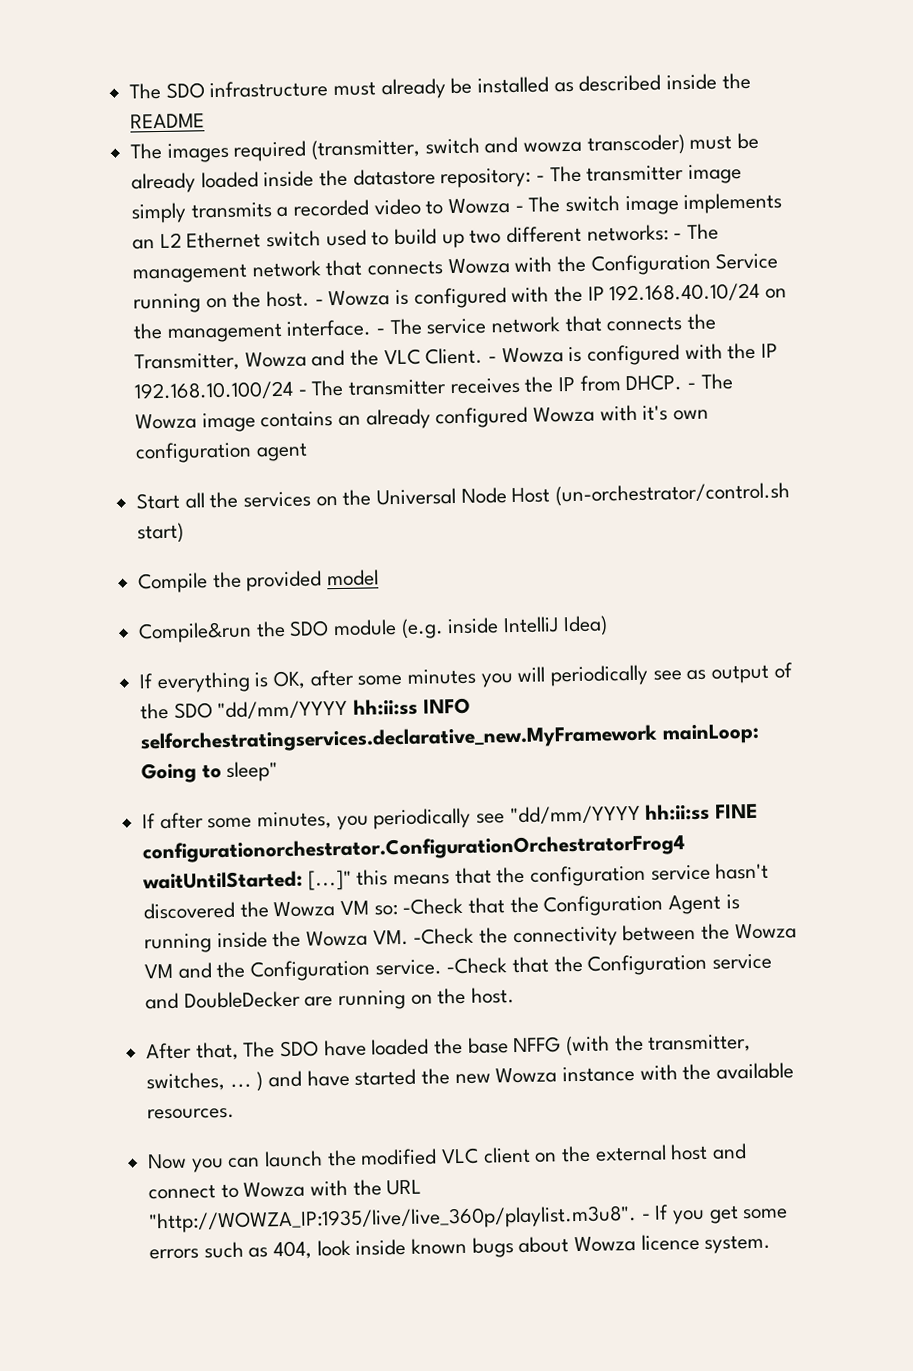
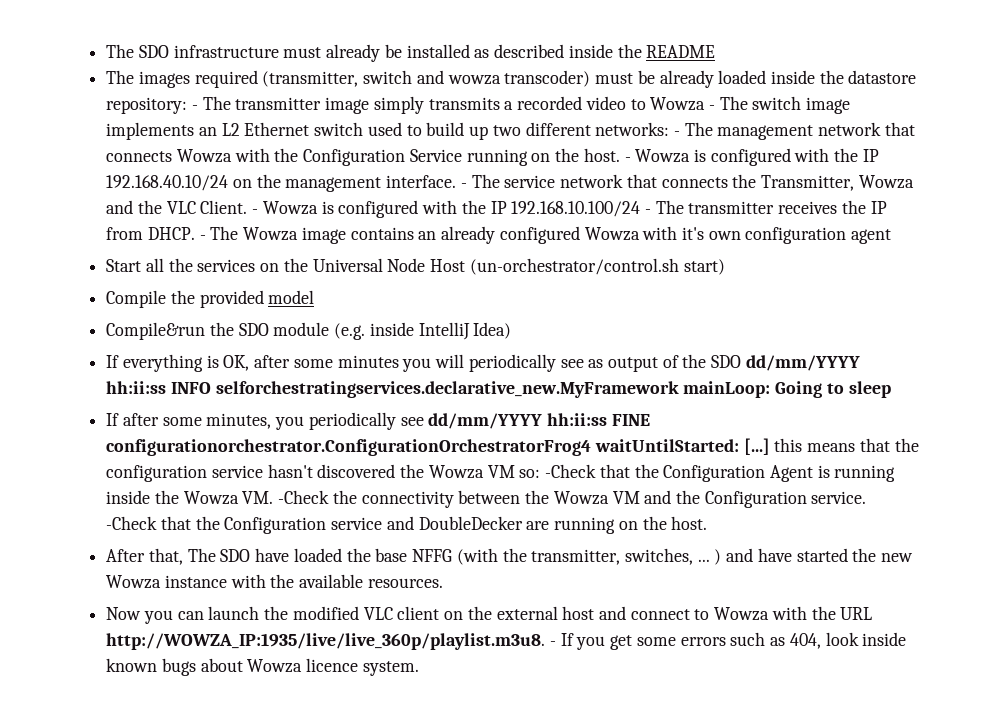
[217,699,349,721] "dd/mm/YYYY -> [745,355,860,371] dd/mm/YYYY
[226,761,279,782] sleep" -> [848,381,891,398] sleep
[509,804,641,826] "dd/mm/YYYY -> [428,413,543,429] dd/mm/YYYY
[307,869,352,891] [...]" -> [743,438,770,455] [...]
[148,1204,638,1234] "http://WOWZA_IP:1935/live/live_360p/playlist.m3u8". -> [106,633,546,650] http://WOWZA_IP:1935/live/live_360p/playlist.m3u8.

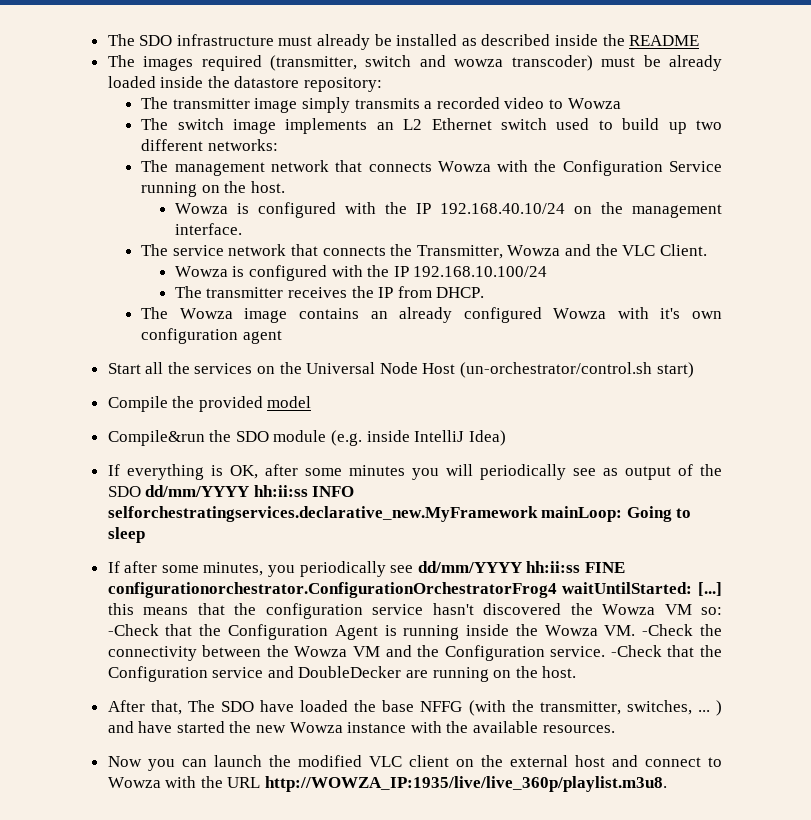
[191,105,198,110] - -> (383, 84) //
[708,105,715,110] - -> (621, 103) //
[673,131,680,136] - -> (278, 145) //
[624,157,631,162] - -> (286, 187) //
[460,183,467,188] - -> (242, 229) //
[252,209,259,214] - -> (707, 250) //
[644,209,651,214] - -> (548, 271) //
[199,235,206,240] - -> (485, 292) //
[549,632,907,650] [106,658,419,676] - If you get some errors such as 404, look inside known bugs about Wowza licence system. -> (668, 784) none

